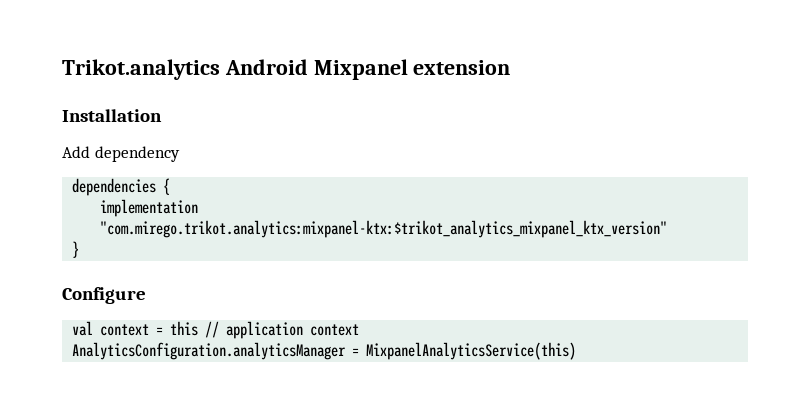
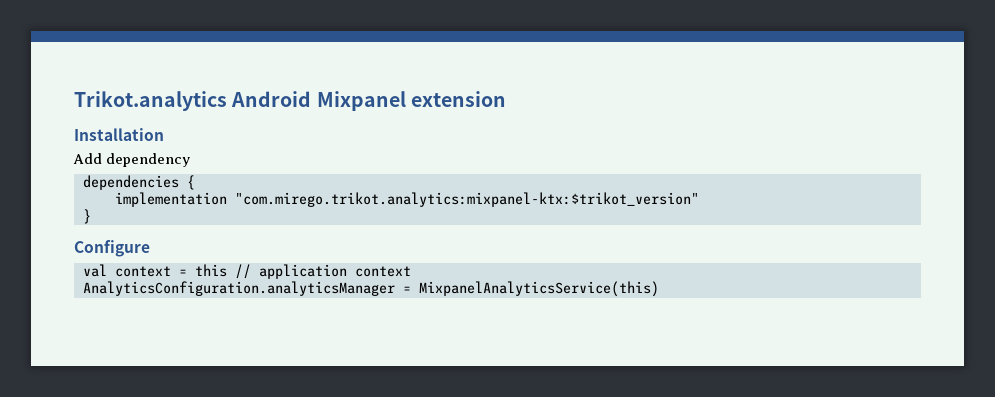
[100,220,668,238] "com.mirego.trikot.analytics:mixpanel-ktx:$trikot_analytics_mixpanel_ktx_version" -> [234,192,699,207] "com.mirego.trikot.analytics:mixpanel-ktx:$trikot_version"

